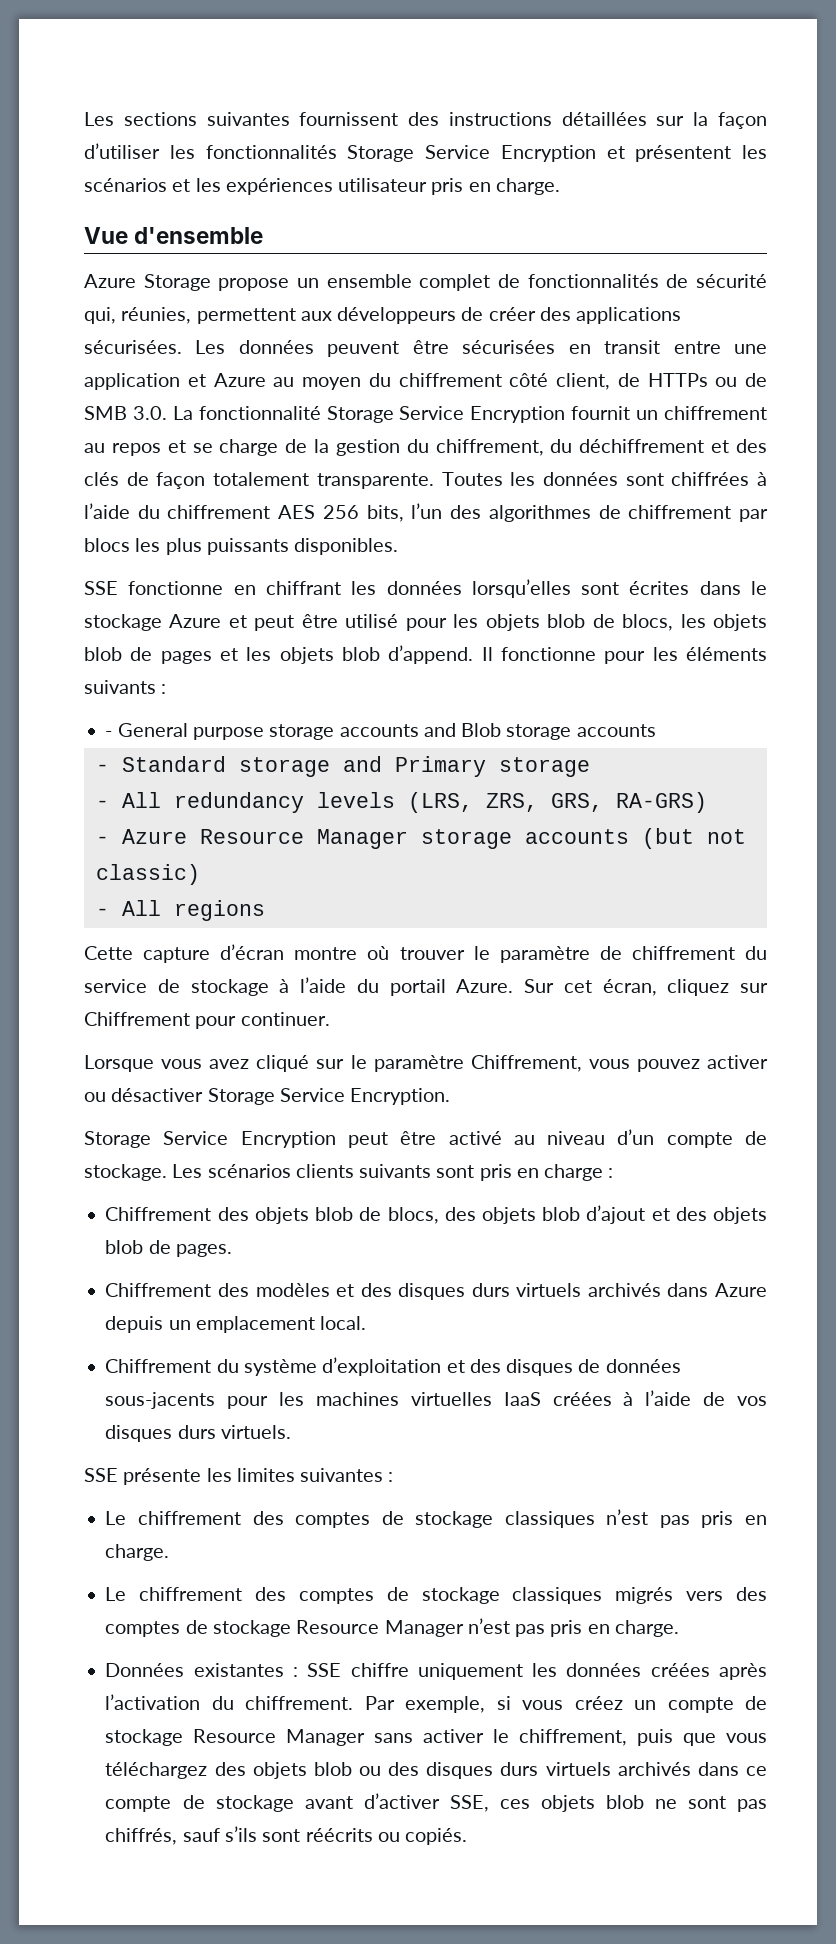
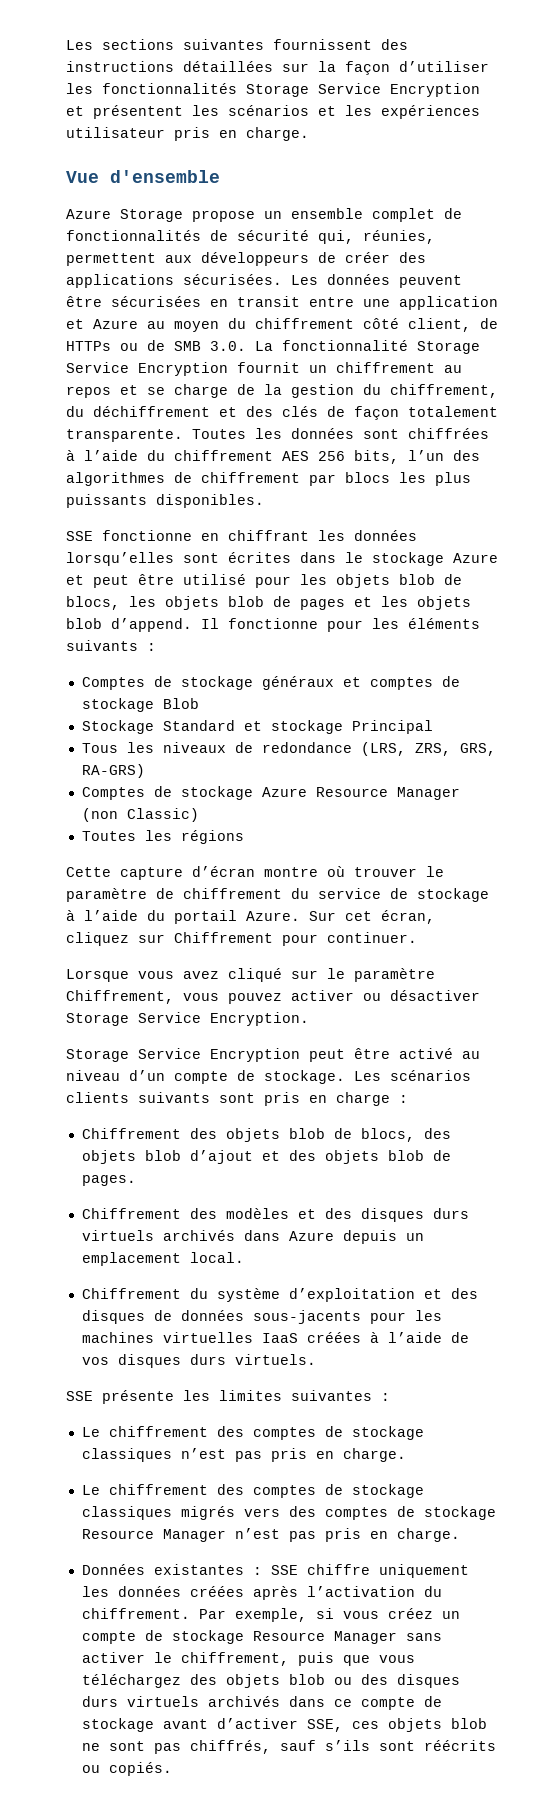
[105,723,656,740] [95,756,590,777] [95,792,707,813] [95,828,746,849] [95,864,200,885] [95,900,265,921] - General purpose storage accounts and Blob storage accounts // - Standard storage and Primary storage // - All redundancy levels (LRS, ZRS, GRS, RA-GRS) // - Azure Resource Manager storage accounts (but not classic) // - All regions -> [81,676,460,690] [81,698,199,712] [81,720,433,734] [81,742,496,756] [81,764,145,778] [81,786,460,800] [81,808,199,822] [81,830,244,844] Comptes de stockage généraux et comptes de stockage Blob // Stockage Standard et stockage Principal // Tous les niveaux de redondance (LRS, ZRS, GRS, RA-GRS) // Comptes de stockage Azure Resource Manager (non Classic) // Toutes les régions

